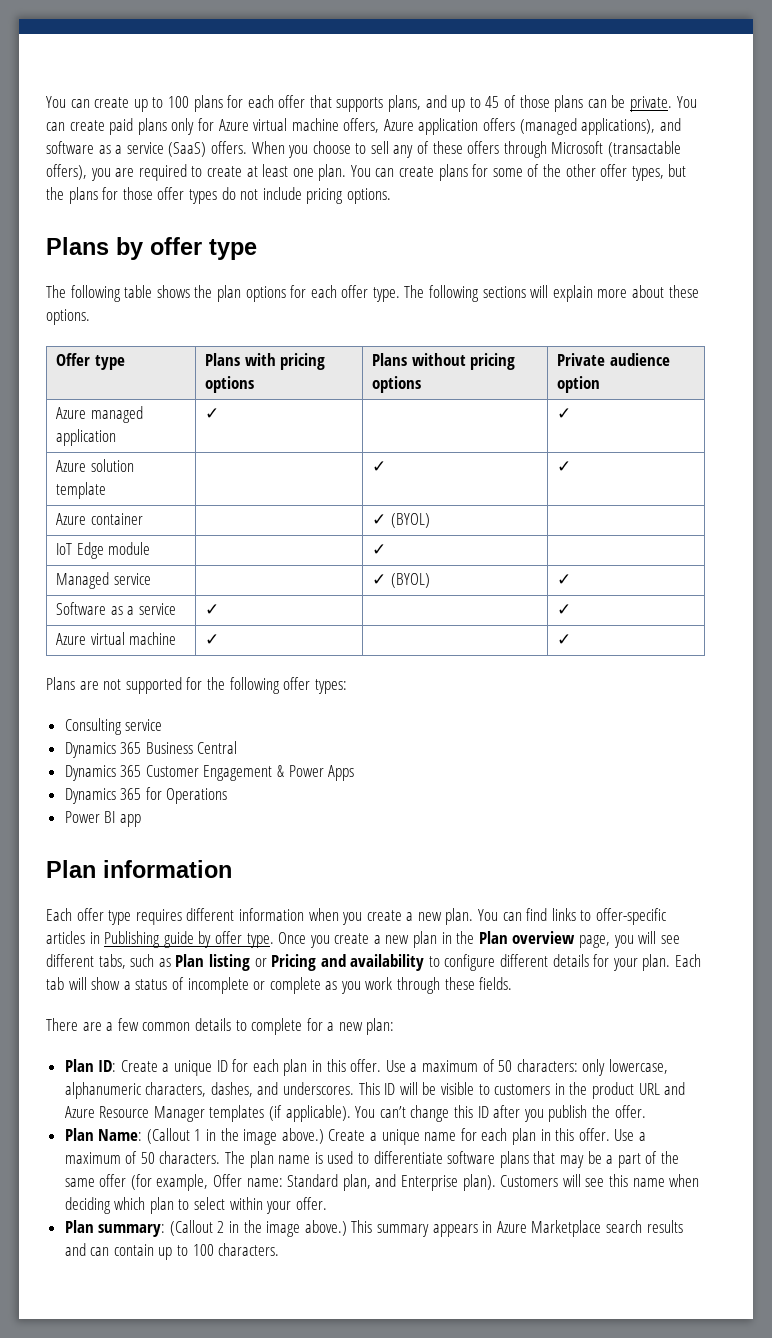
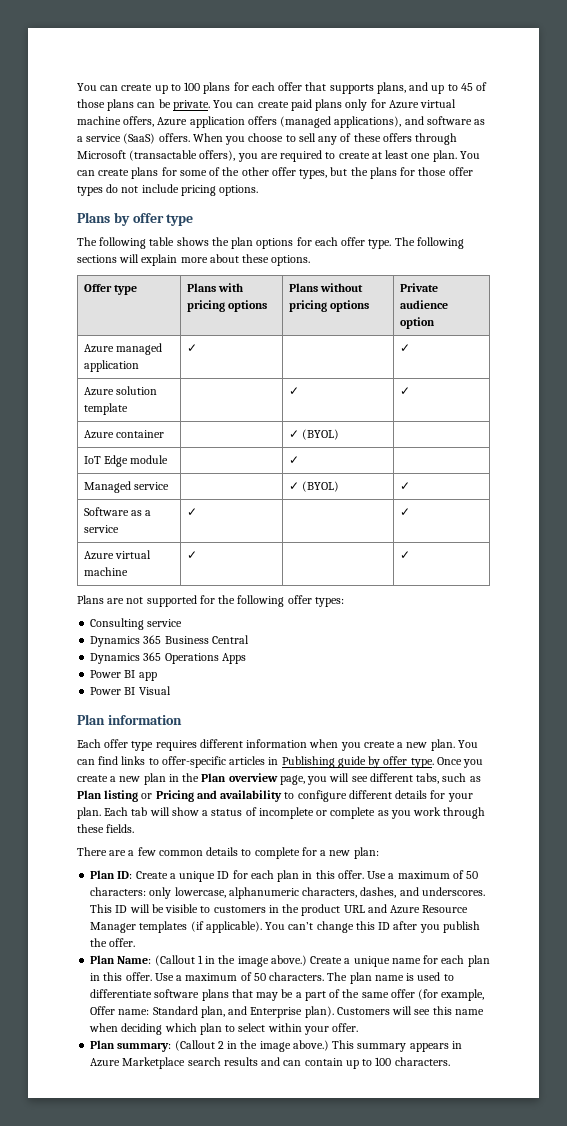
[145,765,355,781] [64,787,228,804] Customer Engagement & Power Apps // Dynamics 365 for Operations -> [164,653,246,664] Operations Apps
(141, 820) none -> [90,686,171,695] // Power BI Visual

